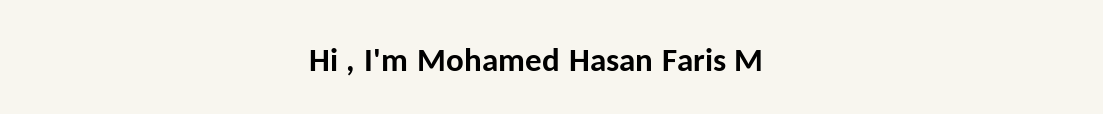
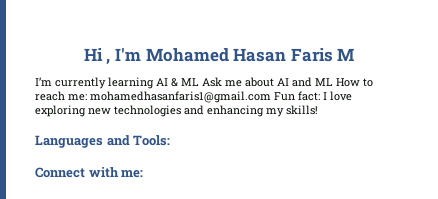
(764, 60) none -> [35,77,373,89] [35,91,352,103] [35,105,318,117] [35,135,171,148] [35,167,144,178] // I’m currently learning AI & ML Ask me about AI and ML How to reach me: mohamedhasanfaris1@gmail.com Fun fact: I love exploring new technologies and enhancing my skills! // Languages and Tools: // Connect with me:

